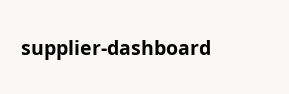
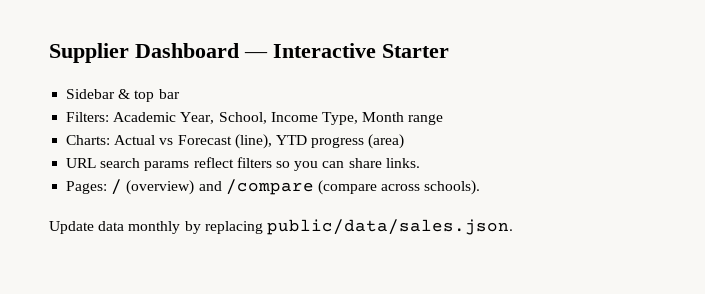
[21,40,211,60] supplier-dashboard -> [49,43,449,63] [66,89,180,102] [66,112,444,125] [66,134,405,149] [66,157,420,171] [66,179,481,195] [49,219,513,235] Supplier Dashboard — Interactive Starter // Sidebar & top bar // Filters: Academic Year, School, Income Type, Month range // Charts: Actual vs Forecast (line), YTD progress (area) // URL search params reflect filters so you can share links. // Pages: / (overview) and /compare (compare across schools). // Update data monthly by replacing public/data/sales.json.

